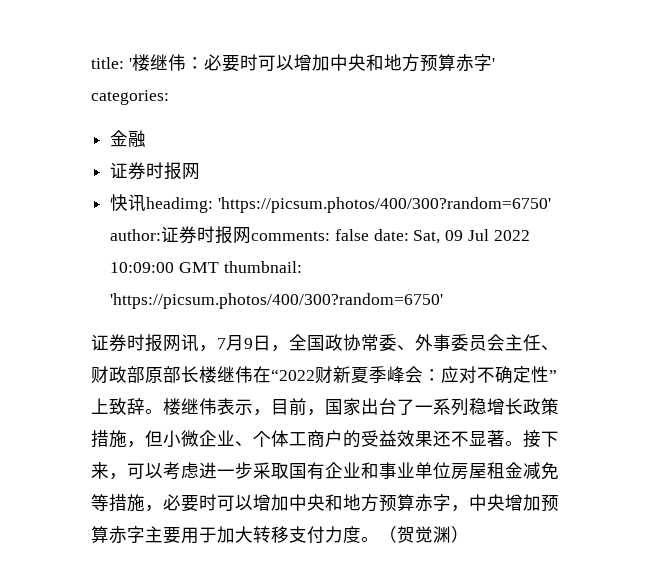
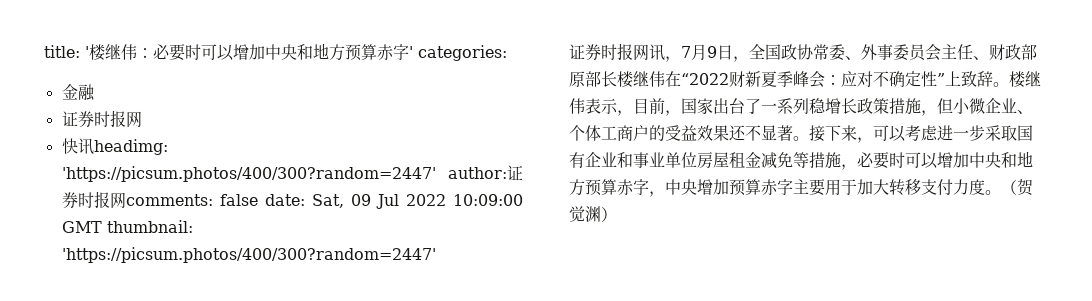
[217,197,551,213] 'https://picsum.photos/400/300?random=6750' -> [61,166,436,182] 'https://picsum.photos/400/300?random=2447'
[110,293,444,309] 'https://picsum.photos/400/300?random=6750' -> [61,247,436,263] 'https://picsum.photos/400/300?random=2447'

